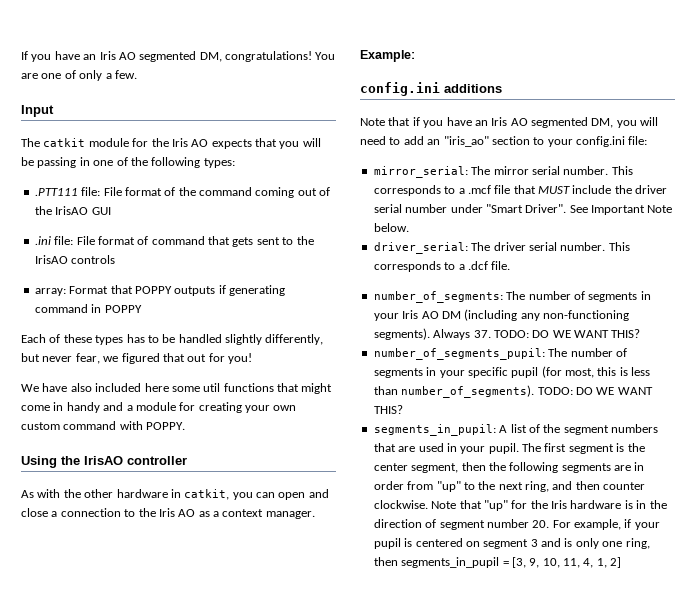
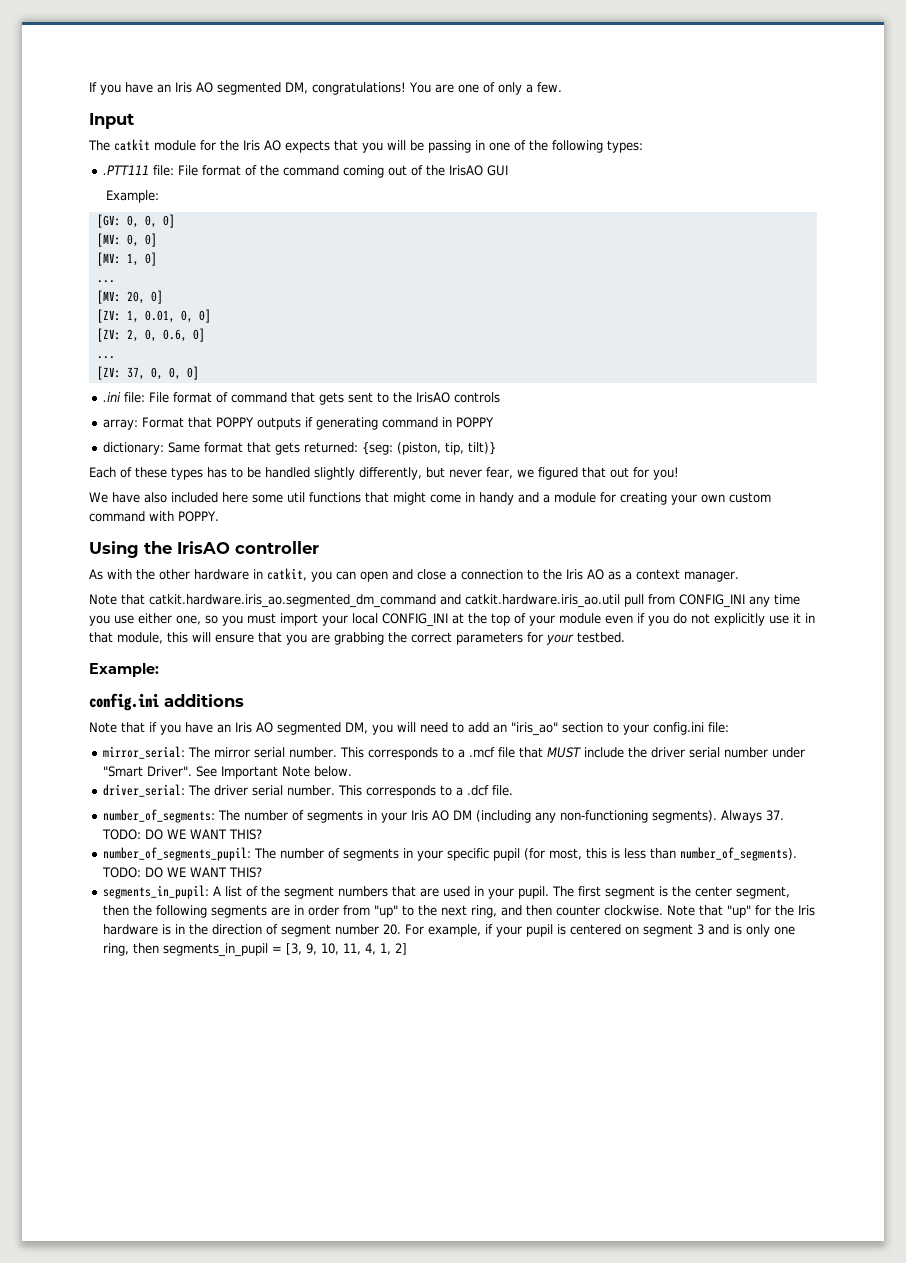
(111, 211) none -> [106,190,160,203] [96,214,175,228] [96,233,157,247] [96,252,157,266] [96,280,115,283] [96,290,163,304] [96,309,211,323] [96,328,205,342] [96,356,115,359] [96,366,199,380] // Example: // [GV: 0, 0, 0] // [MV: 0, 0] // [MV: 1, 0] // ... // [MV: 20, 0] // [ZV: 1, 0.01, 0, 0] // [ZV: 2, 0, 0.6, 0] // ... // [ZV: 37, 0, 0, 0]
(142, 309) none -> [102,442,496,455] // dictionary: Same format that gets returned: {seg: (piston, tip, tilt)}
(315, 515) none -> [89,594,800,608] [89,613,815,627] [89,632,625,645] // Note that catkit.hardware.iris_ao.segmented_dm_command and catkit.hardware.iris_ao.util pull from CONFIG_INI any time you use either one, so you must import your local CONFIG_INI at the top of your module even if you do not explicitly use it in that module, this will ensure that you are grabbing the correct parameters for your testbed.

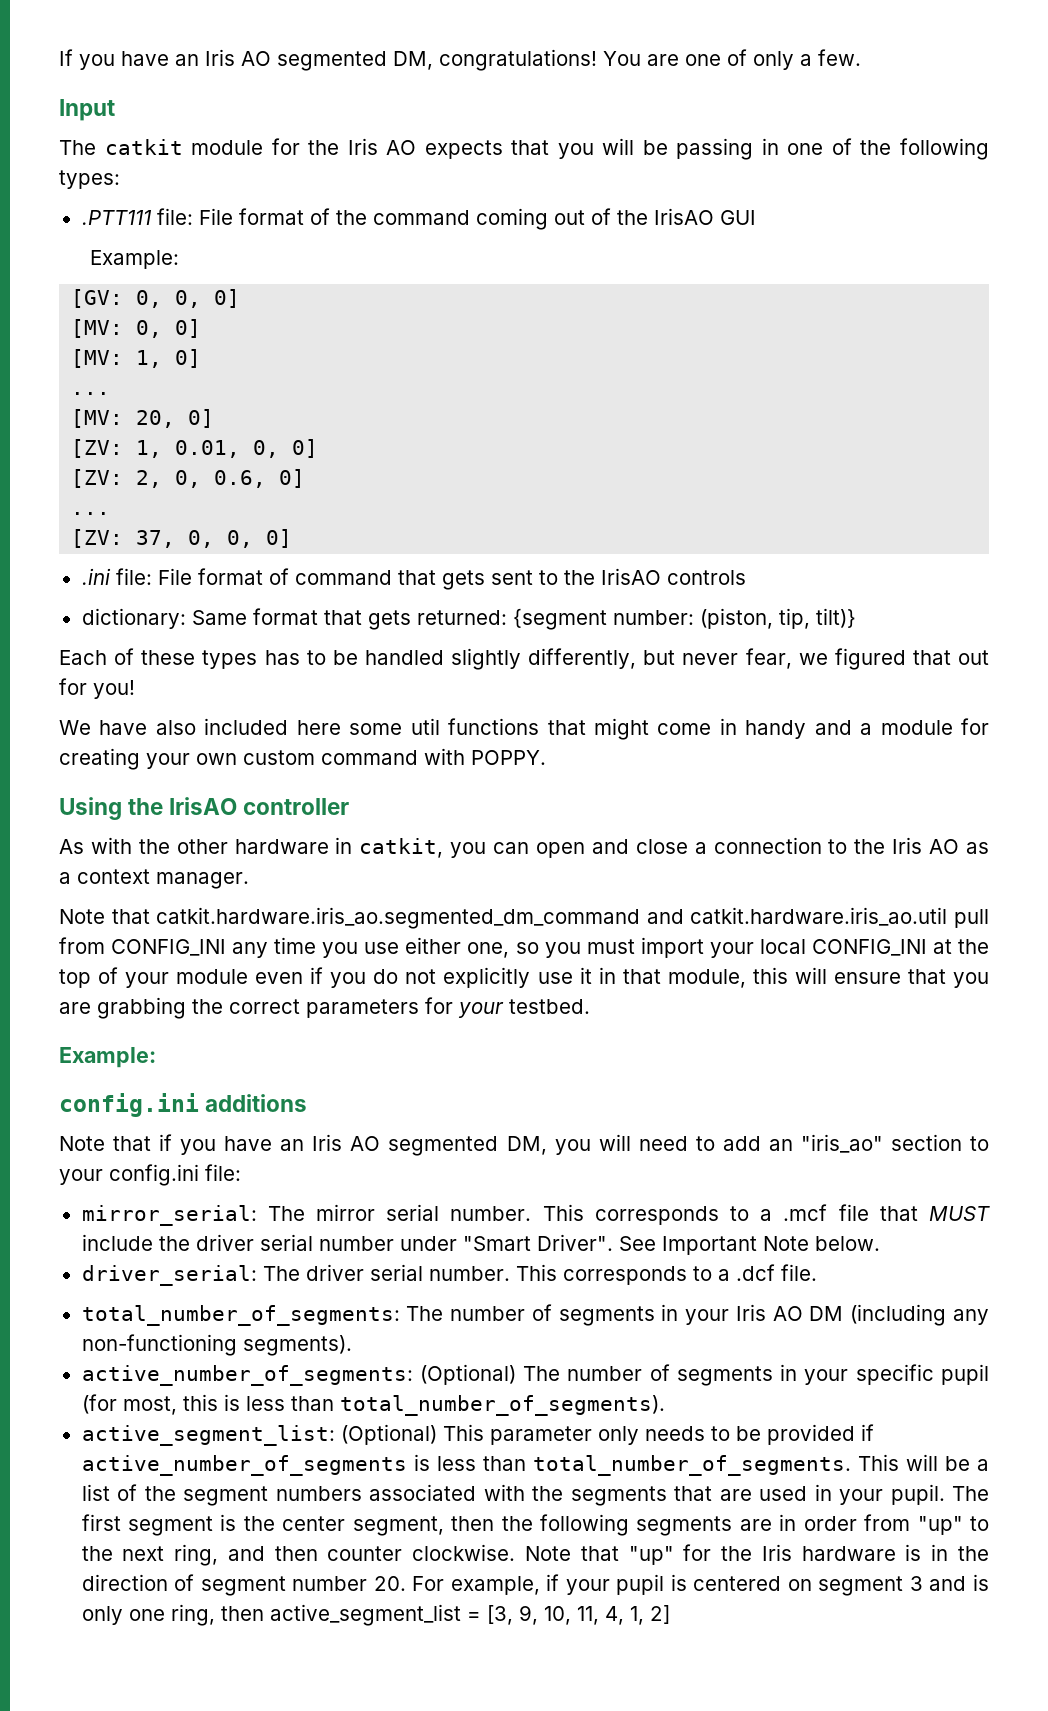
[102,417,494,430] // array: Format that POPPY outputs if generating command in POPPY -> (746, 577) none
[361,442,393,455] {seg: -> [512,608,694,630] {segment number:
[102,809,215,823] number_of_segments: -> [81,1305,400,1326] total_number_of_segments:
[720,810,784,823] [101,829,262,840] [102,847,251,861] Always 37. TODO: DO WE WANT THIS? // number_of_segments_pupil: -> [81,1364,516,1386] // active_number_of_segments: (Optional)
[679,847,797,861] [101,867,262,878] [102,885,221,899] number_of_segments). TODO: DO WE WANT THIS? // segments_in_pupil: A -> [339,1395,665,1416] [81,1424,874,1446] [81,1454,989,1476] total_number_of_segments). // active_segment_list: (Optional) This parameter only needs to be provided if active_number_of_segments is less than total_number_of_segments. This will be a
(388, 891) none -> [369,1484,667,1506] associated with the segments
[162,943,268,957] segments_in_pupil -> [269,1604,461,1626] active_segment_list

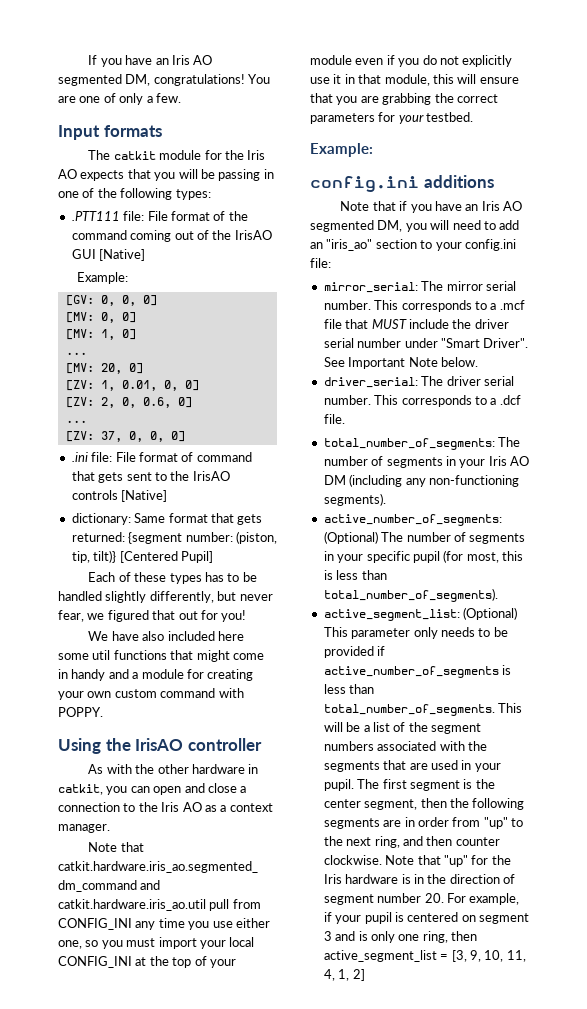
(115, 110) none -> [103,125,162,137] formats
(756, 217) none -> [99,249,146,261] [Native]
(746, 577) none -> [121,490,168,502] [Native]
(856, 618) none -> [119,551,213,563] [Centered Pupil]

